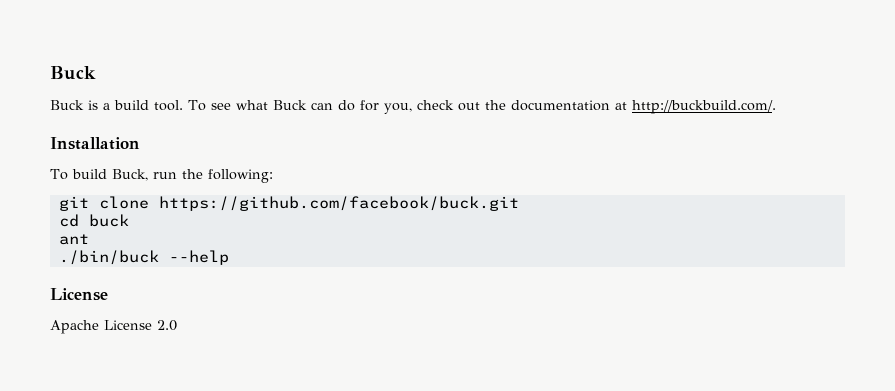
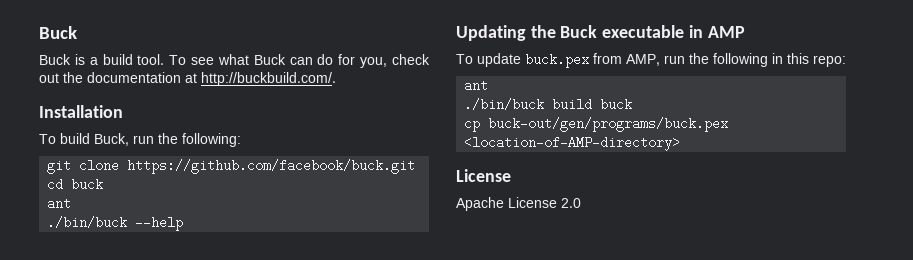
(229, 257) none -> [456,25,745,41] [456,53,846,68] [464,79,489,92] [464,98,633,111] [464,117,729,132] [464,136,681,151] // Updating the Buck executable in AMP // To update buck.pex from AMP, run the following in this repo: // ant // ./bin/buck build buck // cp buck-out/gen/programs/buck.pex <location-of-AMP-directory>

